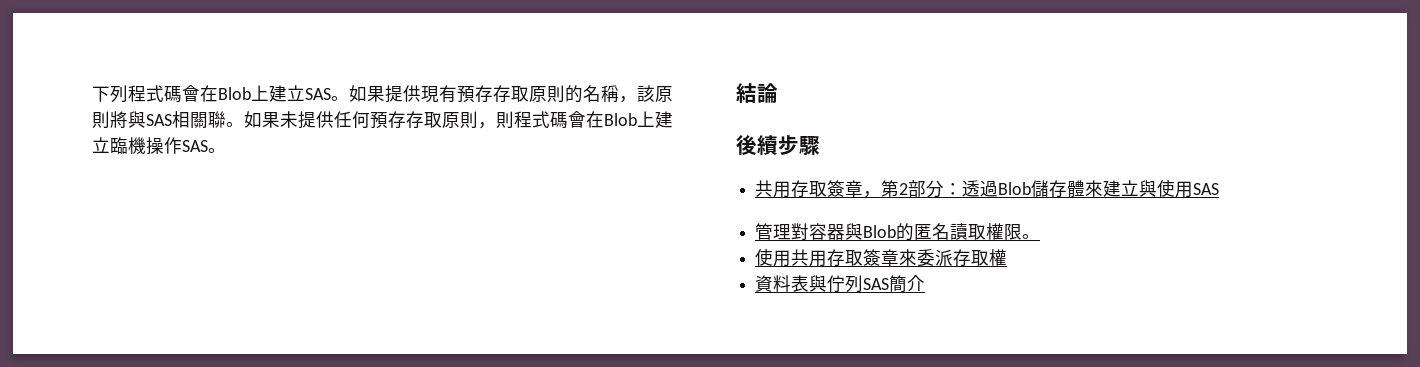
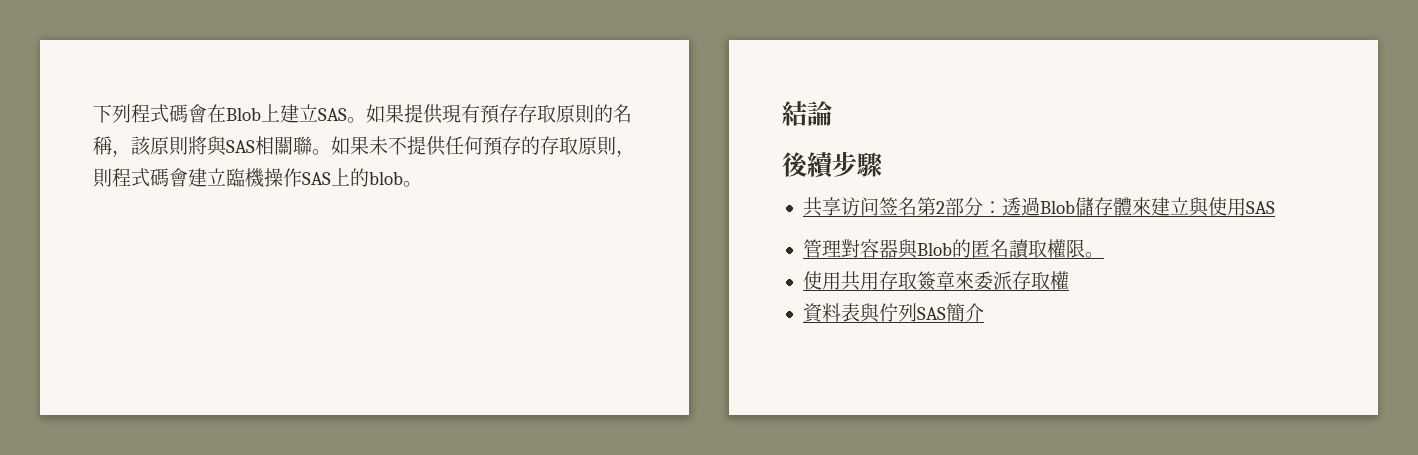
(298, 119) none -> [388,136,407,155] 不
(406, 119) none -> [521,136,540,155] 的
[586,111,655,128] 在Blob上 -> (188, 177) none
(208, 146) none -> [331,168,403,187] 上的blob
[773,180,882,198] 用存取簽章， -> [821,197,917,216] 享访问签名

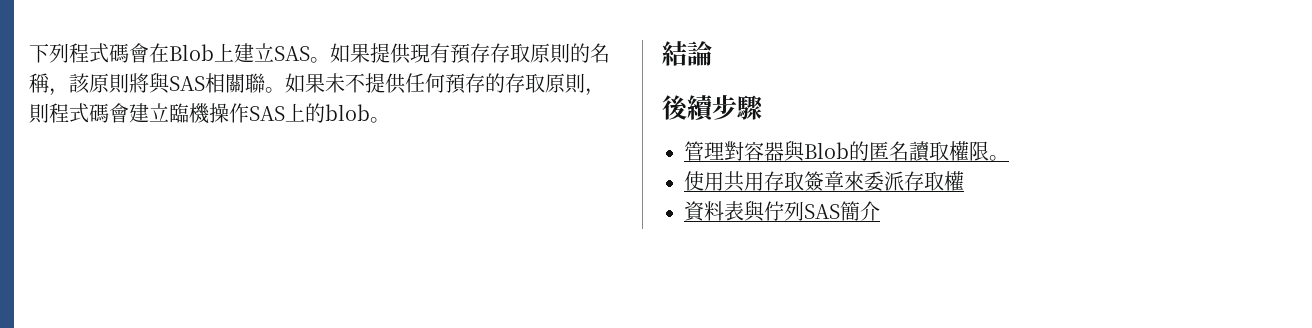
[802,197,1275,217] // 共享访问签名第2部分：透過Blob儲存體來建立與使用SAS -> (763, 107) none

